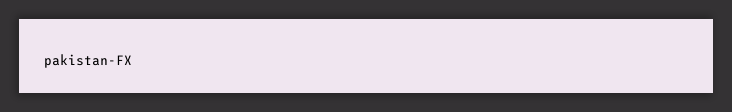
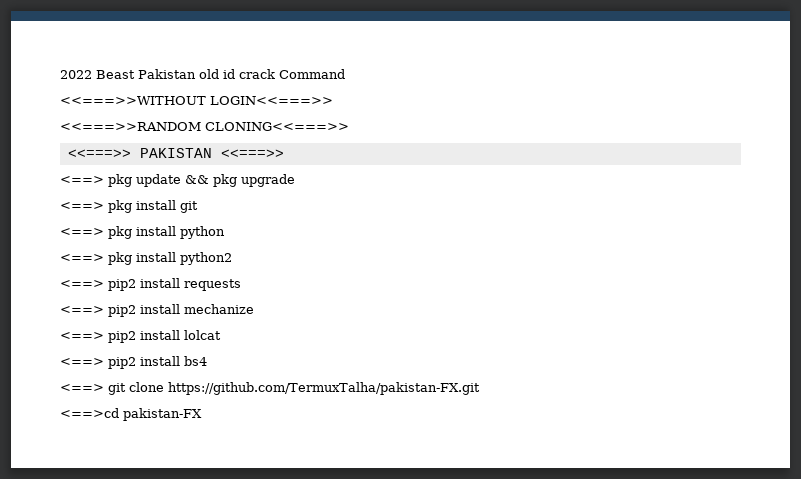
(44, 61) none -> [60,69,345,79] [60,96,333,105] [60,122,349,131] [67,148,284,158] [60,174,295,187] [60,200,198,213] [60,226,225,239] [60,252,232,265] [60,278,241,291] [60,304,254,317] [60,330,221,343] [60,356,207,369] [60,382,480,395] [60,408,119,418] 2022 Beast Pakistan old id crack Command // <<===>>WITHOUT LOGIN<<===>> // <<===>>RANDOM CLONING<<===>> // <<===>> PAKISTAN <<===>> // <==> pkg update && pkg upgrade // <==> pkg install git // <==> pkg install python // <==> pkg install python2 // <==> pip2 install requests // <==> pip2 install mechanize // <==> pip2 install lolcat // <==> pip2 install bs4 // <==> git clone https://github.com/TermuxTalha/pakistan-FX.git // <==>cd

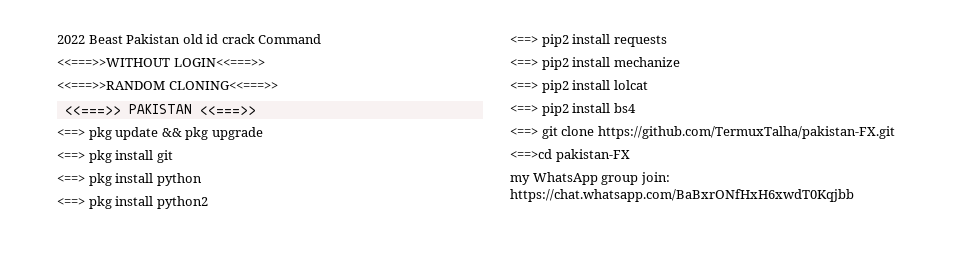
(202, 414) none -> [510,172,670,185] [510,189,854,202] // my WhatsApp group join: https://chat.whatsapp.com/BaBxrONfHxH6xwdT0Kqjbb

